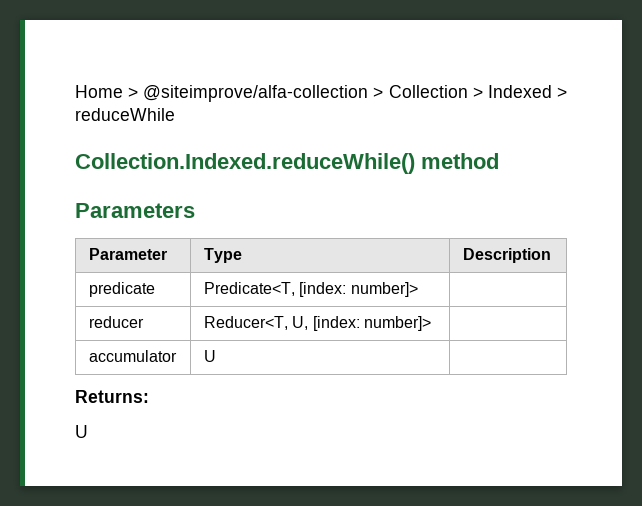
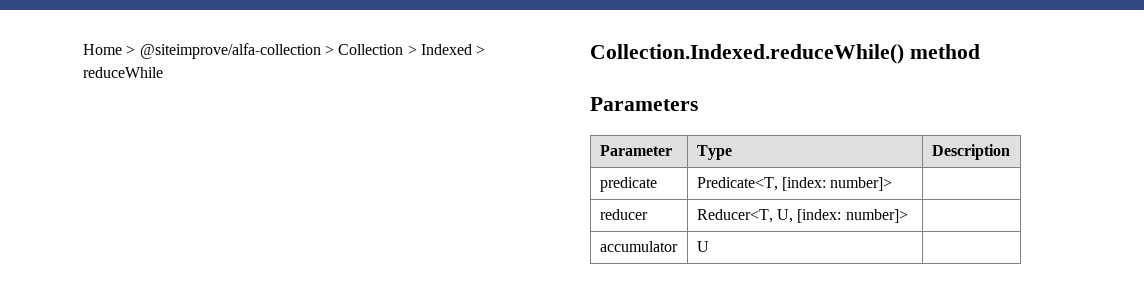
[75,390,149,403] [75,425,88,438] // Returns: // U -> (709, 246) none

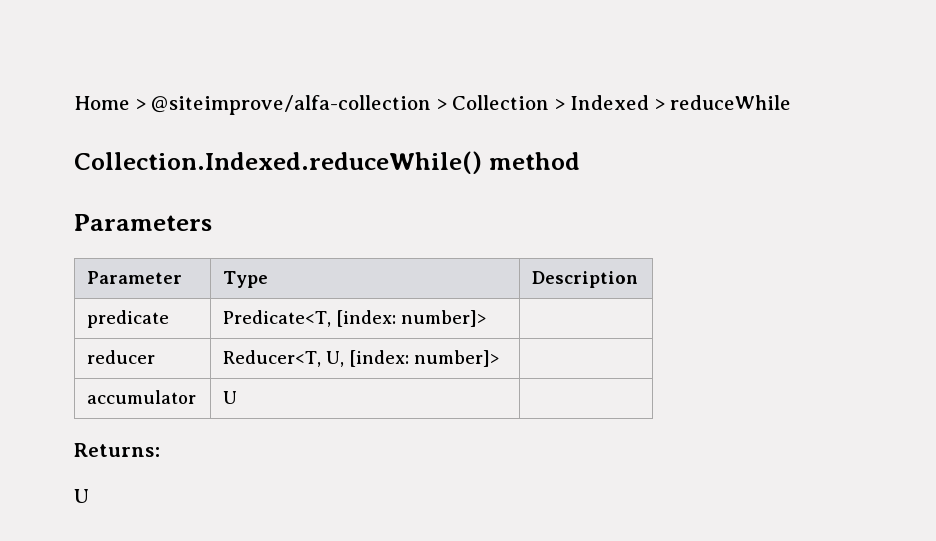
(709, 246) none -> [74,443,160,457] [74,489,89,503] // Returns: // U

